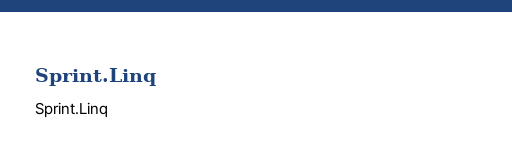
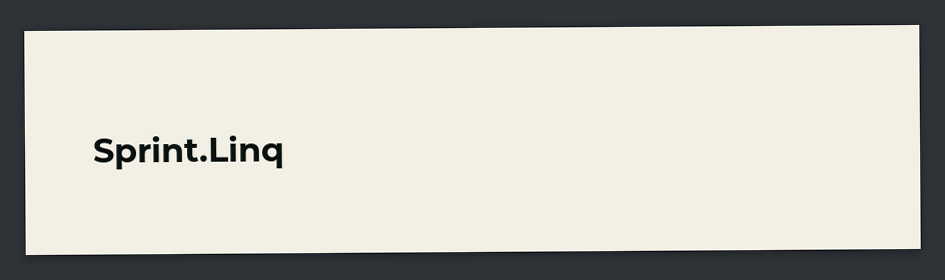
[35,68,156,86] [35,102,108,118] Sprint.Linq // Sprint.Linq -> [92,135,285,170] Sprint.Linq

